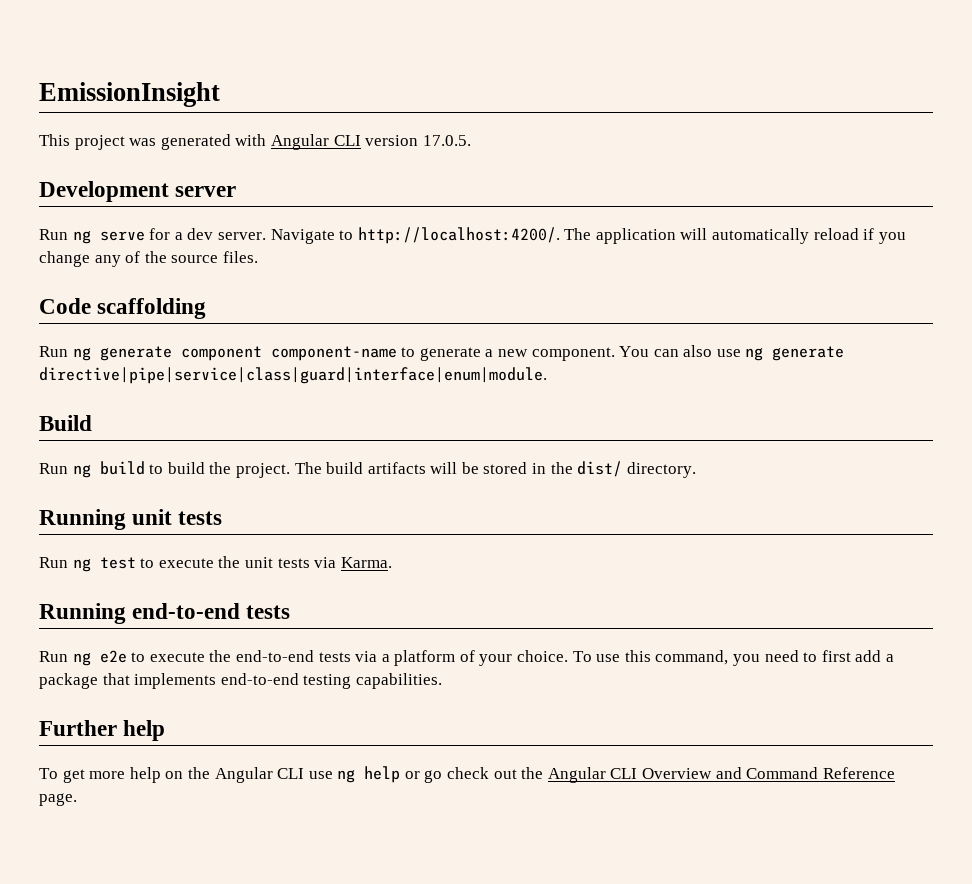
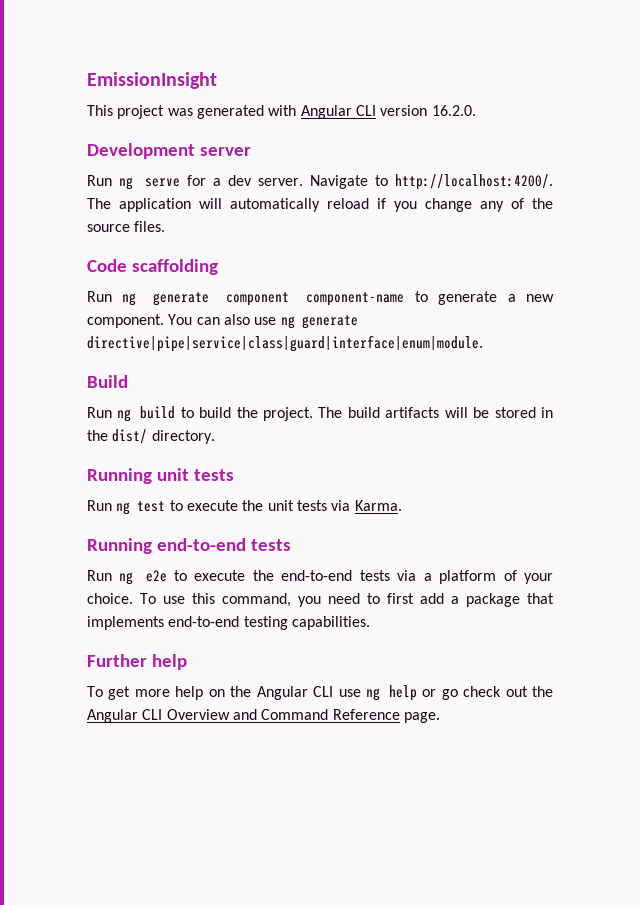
[422,135,471,146] 17.0.5. -> [431,105,476,116] 16.2.0.

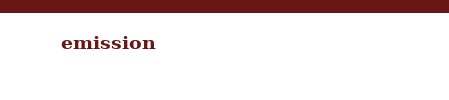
[87,72,217,89] [87,105,476,119] [87,143,251,159] [87,174,553,190] [87,198,553,212] [87,221,166,232] [87,259,218,275] [87,291,554,306] [87,314,358,329] [87,335,483,352] [87,375,128,388] [87,406,553,422] [87,429,215,444] [87,468,234,484] [87,500,402,515] [87,538,291,554] [87,570,553,585] [87,593,554,607] [87,616,370,630] [87,654,187,670] [87,685,553,701] [87,709,440,723] EmissionInsight // This project was generated with Angular CLI version 16.2.0. // Development server // Run ng serve for a dev server. Navigate to http://localhost:4200/. The application will automatically reload if you change any of the source files. // Code scaffolding // Run ng generate component component-name to generate a new component. You can also use ng generate directive|pipe|service|class|guard|interface|enum|module. // Build // Run ng build to build the project. The build artifacts will be stored in the dist/ directory. // Running unit tests // Run ng test to execute the unit tests via Karma. // Running end-to-end tests // Run ng e2e to execute the end-to-end tests via a platform of your choice. To use this command, you need to first add a package that implements end-to-end testing capabilities. // Further help // To get more help on the Angular CLI use ng help or go check out the Angular CLI Overview and Command Reference page. -> [61,36,156,49] emission

